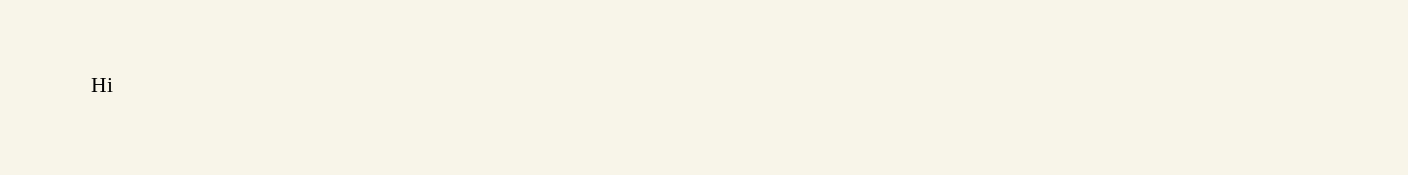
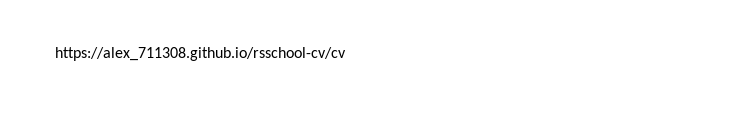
[91,78,113,92] Hi -> [55,47,346,61] https://alex_711308.github.io/rsschool-cv/cv

